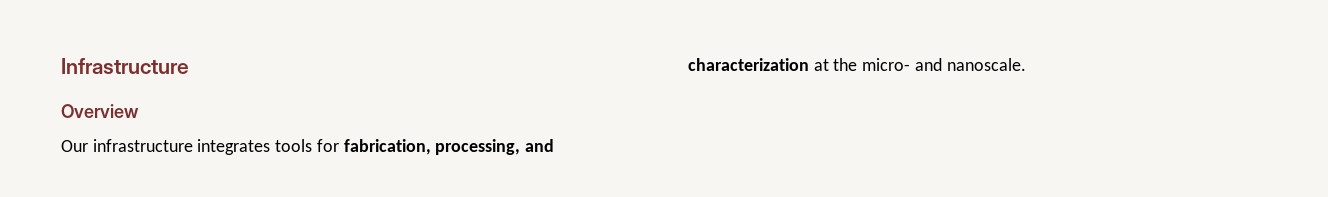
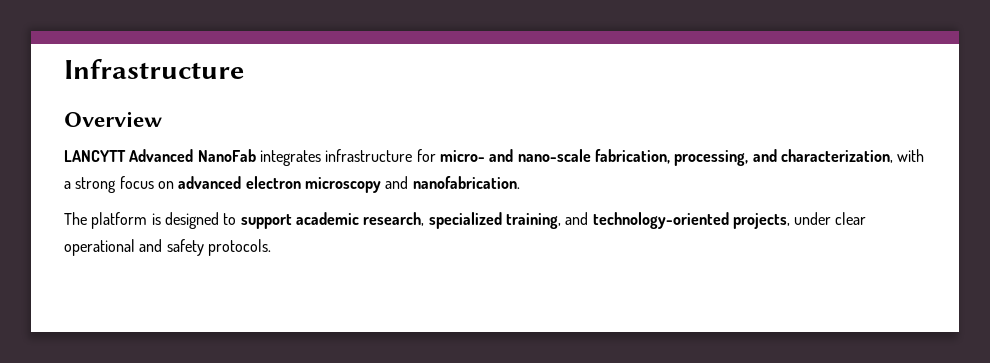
[61,139,555,155] [688,58,1026,71] Our infrastructure integrates tools for fabrication, processing, and characterization at the micro- and nanoscale. -> [64,149,925,166] [64,176,520,193] [64,212,867,229] [64,239,271,256] LANCYTT Advanced NanoFab integrates infrastructure for micro- and nano-scale fabrication, processing, and characterization, with a strong focus on advanced electron microscopy and nanofabrication. // The platform is designed to support academic research, specialized training, and technology-oriented projects, under clear operational and safety protocols.

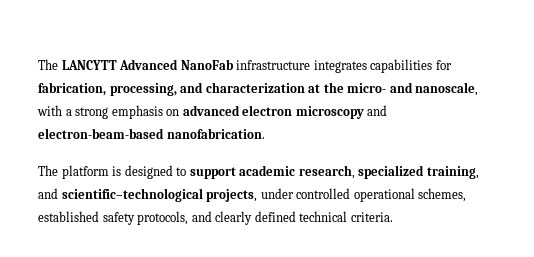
[64,59,244,79] [64,111,162,127] Infrastructure // Overview // -> [38,59,58,70] The
[259,149,893,166] integrates infrastructure for micro- and nano-scale fabrication, processing, and characterization, -> [236,59,452,73] [38,82,479,96] infrastructure integrates capabilities for fabrication, processing, and characterization at the micro- and nanoscale,
[119,176,154,189] focus -> [111,105,163,119] emphasis
(409, 182) none -> [38,128,164,139] electron-beam-based
[592,212,729,229] technology-oriented -> [61,188,203,202] scientific–technological
[835,212,867,225] [64,239,271,256] clear operational and safety protocols. -> [296,188,467,202] [38,211,393,225] controlled operational schemes, established safety protocols, and clearly defined technical criteria.

